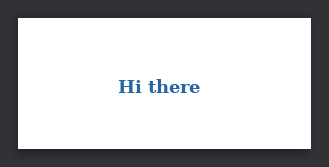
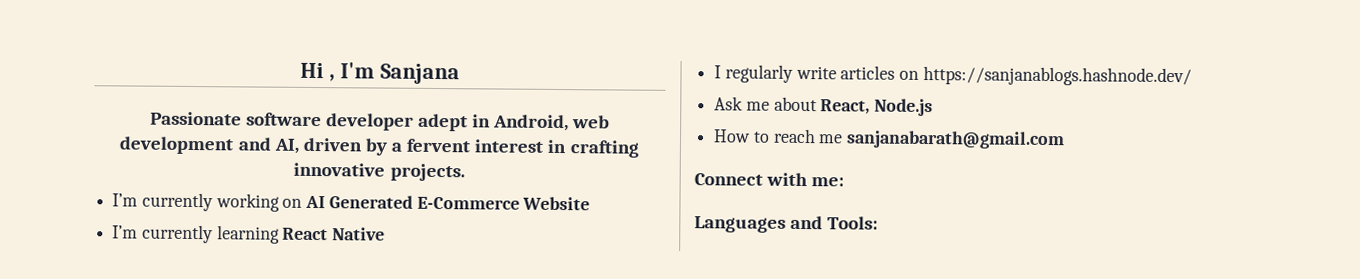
[148,79,200,93] there -> [329,62,460,85] [149,111,611,132] [119,136,639,158] [293,162,465,182] [112,192,591,212] [112,224,386,244] [714,64,1192,87] [714,96,934,117] [713,128,1066,150] [694,172,845,187] [694,215,879,233] , I'm Sanjana // Passionate software developer adept in Android, web development and AI, driven by a fervent interest in crafting innovative projects. // I’m currently working on AI Generated E-Commerce Website // I’m currently learning React Native // I regularly write articles on https://sanjanablogs.hashnode.dev/ // Ask me about React, Node.js // How to reach me sanjanabarath@gmail.com // Connect with me: // Languages and Tools:

